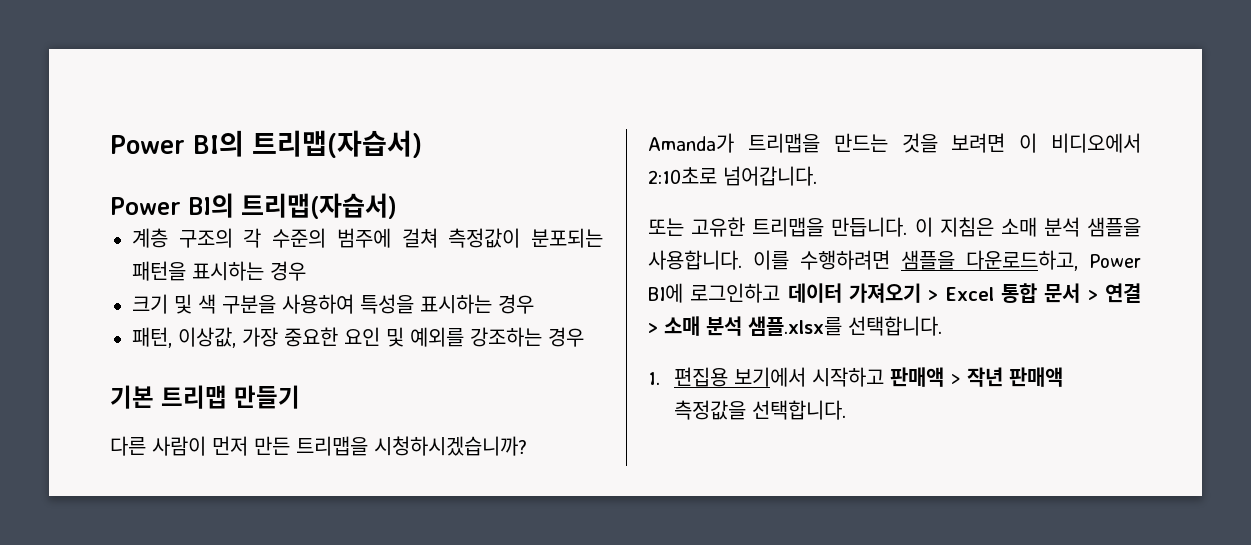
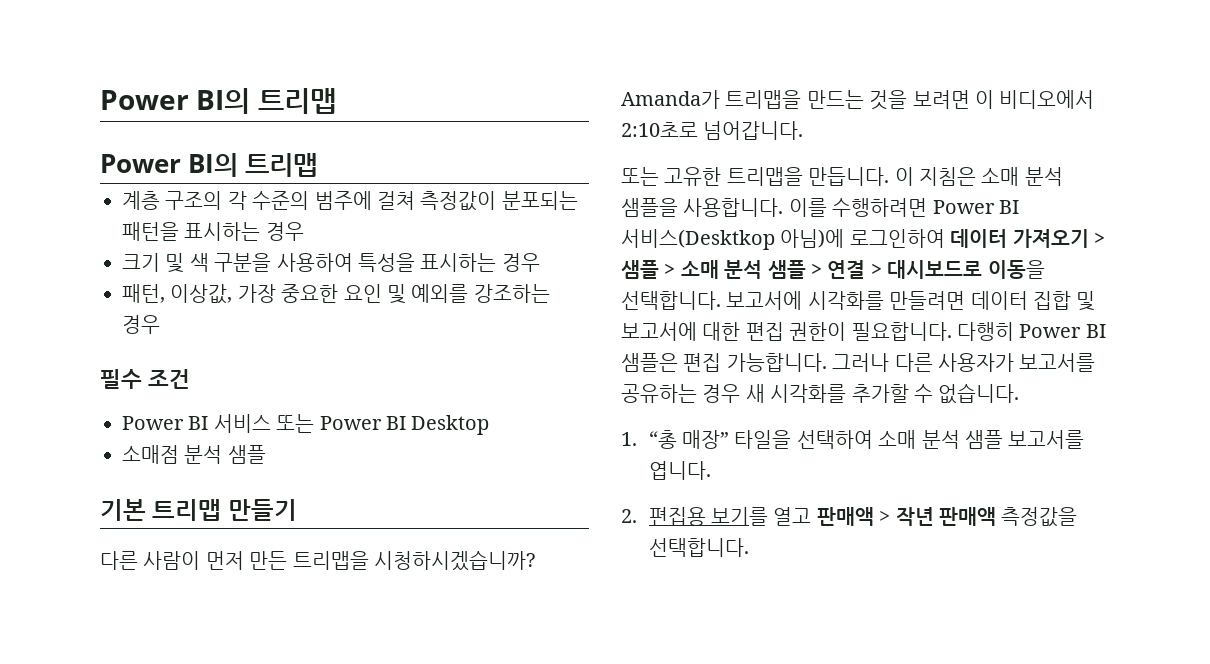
[110,130,422,158] [110,193,397,219] Power BI의 트리맵(자습서) // Power BI의 트리맵(자습서) -> [100,88,336,114] [100,153,317,177] Power BI의 트리맵 // Power BI의 트리맵
(584, 337) none -> [100,369,190,389] [122,414,490,435] [122,445,266,464] // 필수 조건 // Power BI 서비스 또는 Power BI Desktop // 소매점 분석 샘플
[901,250,1141,271] [648,283,1141,303] [648,316,942,336] [648,367,885,387] 샘플을 다운로드하고, Power BI에 로그인하고 데이터 가져오기 > Excel 통합 문서 > 연결 > 소매 분석 샘플.xlsx를 선택합니다. // 1. 편집용 보기에서 시작하고 -> [932,200,1019,214] [621,229,1105,250] [621,260,1045,279] [621,291,1096,311] [621,322,1106,341] [621,353,1096,372] [621,383,1020,404] [621,430,1085,449] [648,461,711,480] [621,507,812,526] Power BI 서비스(Desktkop 아님)에 로그인하여 데이터 가져오기 > 샘플 > 소매 분석 샘플 > 연결 > 대시보드로 이동을 선택합니다. 보고서에 시각화를 만들려면 데이터 집합 및 보고서에 대한 편집 권한이 필요합니다. 다행히 Power BI 샘플은 편집 가능합니다. 그러나 다른 사용자가 보고서를 공유하는 경우 새 시각화를 추가할 수 없습니다. // 1. “총 매장” 타일을 선택하여 소매 분석 샘플 보고서를 엽니다. // 2. 편집용 보기를 열고

